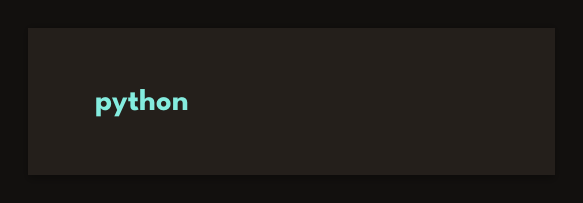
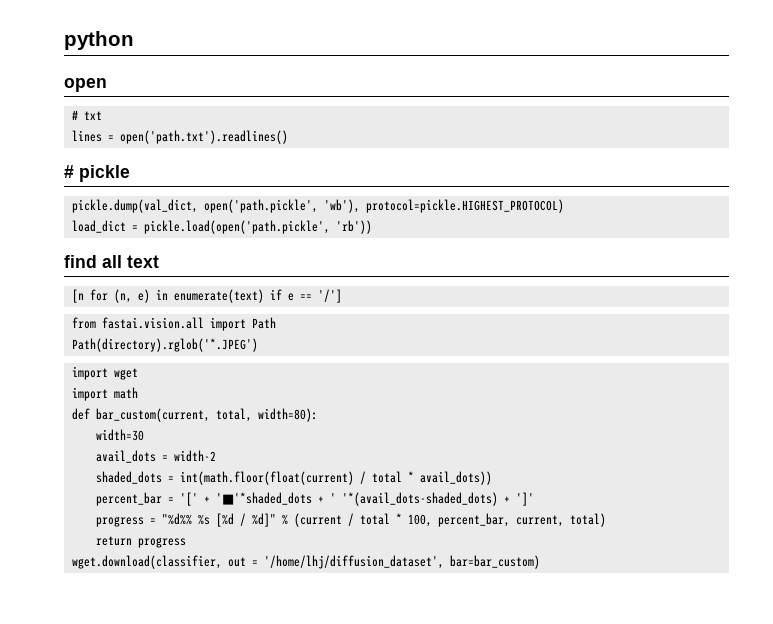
(189, 103) none -> [64,78,107,92] [71,110,102,120] [71,130,288,144] [64,165,130,182] [71,199,564,213] [71,220,372,234] [64,255,159,268] [71,289,342,303] [71,317,276,331] [71,338,258,352] [71,366,138,380] [71,387,138,401] [71,408,318,422] [95,429,144,441] [95,450,216,463] [95,471,492,485] [95,492,534,506] [95,513,606,527] [95,536,186,548] [71,555,540,569] // open // # txt // lines = open('path.txt').readlines() // # pickle // pickle.dump(val_dict, open('path.pickle', 'wb'), protocol=pickle.HIGHEST_PROTOCOL) // load_dict = pickle.load(open('path.pickle', 'rb')) // find all text // [n for (n, e) in enumerate(text) if e == '/'] // from fastai.vision.all import Path // Path(directory).rglob('*.JPEG') // import wget // import math // def bar_custom(current, total, width=80): // width=30 // avail_dots = width-2 // shaded_dots = int(math.floor(float(current) / total * avail_dots)) // percent_bar = '[' + '■'*shaded_dots + ' '*(avail_dots-shaded_dots) + ']' // progress = "%d%% %s [%d / %d]" % (current / total * 100, percent_bar, current, total) // return progress // wget.download(classifier, out = '/home/lhj/diffusion_dataset', bar=bar_custom)

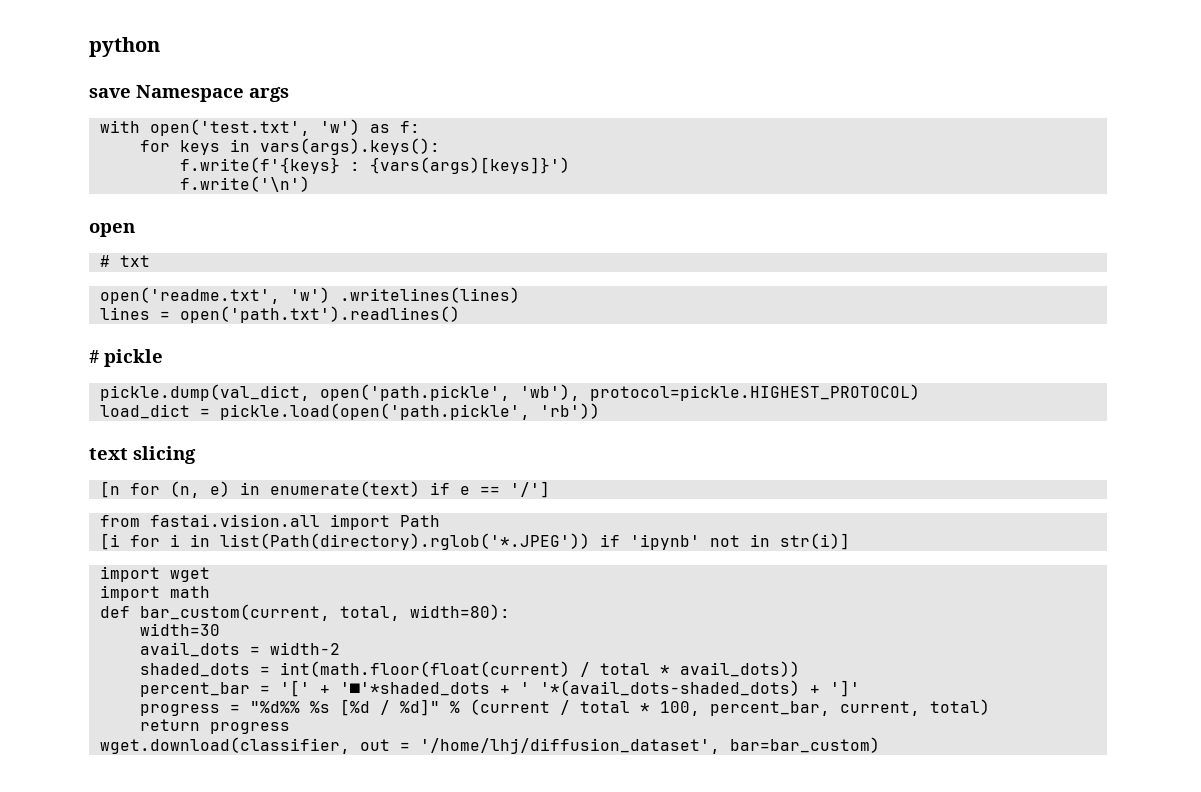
(134, 40) none -> [89,85,289,102] [99,119,420,136] [139,138,440,155] [179,157,570,174] [179,176,310,192] // save Namespace args // with open('test.txt', 'w') as f: // for keys in vars(args).keys(): // f.write(f'{keys} : {vars(args)[keys]}') // f.write('\n')
(102, 115) none -> [99,287,520,304] // open('readme.txt', 'w') .writelines(lines)
[64,255,122,268] find all -> (600, 411) none
(159, 261) none -> [133,446,196,464] slicing
[71,338,258,352] Path(directory).rglob('*.JPEG') -> [99,533,850,550] [i for i in list(Path(directory).rglob('*.JPEG')) if 'ipynb' not in str(i)]

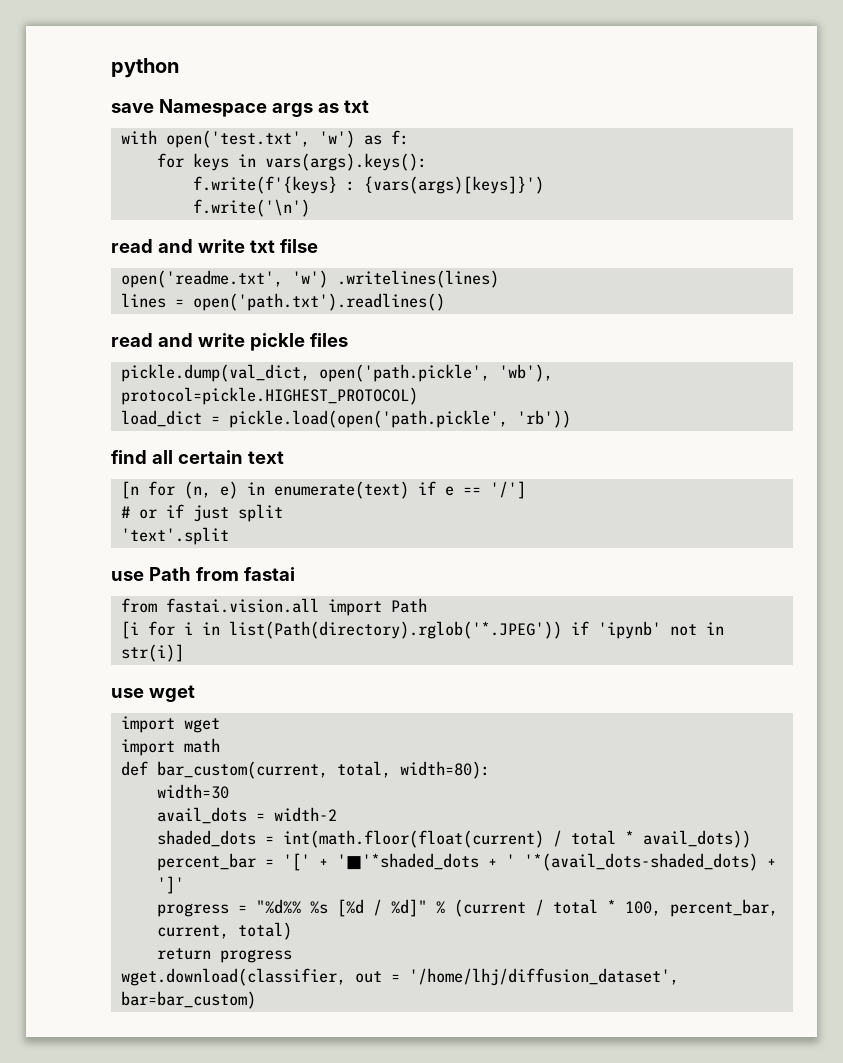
(289, 94) none -> [317,100,369,113] as txt
[89,223,135,237] [99,255,150,267] open // # txt -> [111,239,318,253] read and write txt filse
[89,350,99,363] # -> [111,333,245,347] read and write
(163, 358) none -> [309,333,348,347] files
(600, 411) none -> [111,450,243,464] find all certain
[133,446,196,464] slicing -> (284, 457) none
(550, 489) none -> [120,504,283,522] [120,527,229,545] [111,567,295,581] // # or if just split // 'text'.split // use Path from fastai
(850, 541) none -> [111,685,195,702] // use wget

